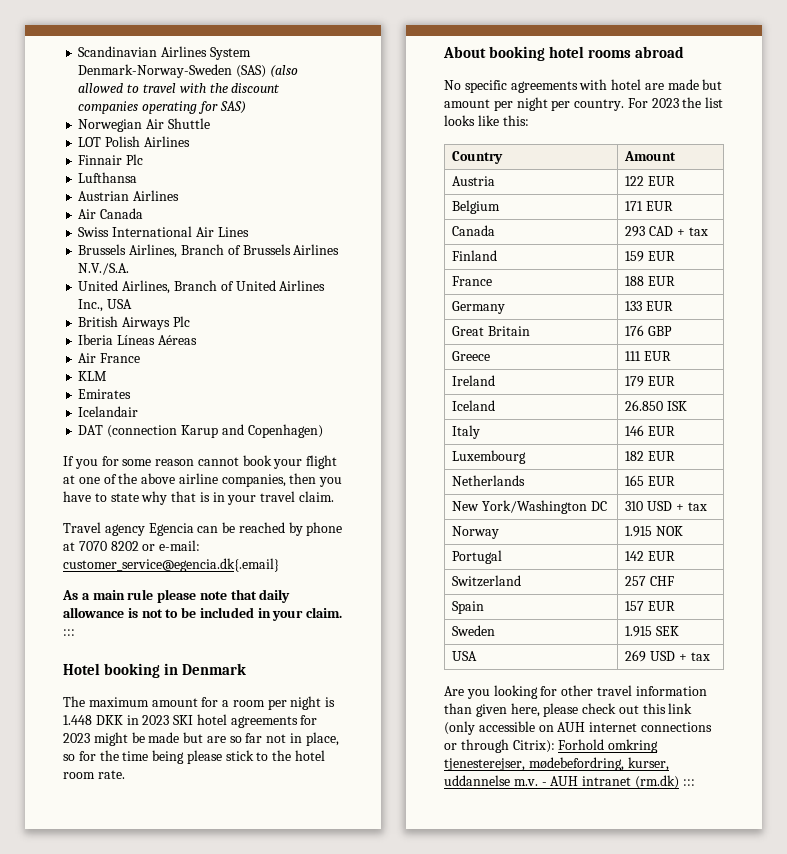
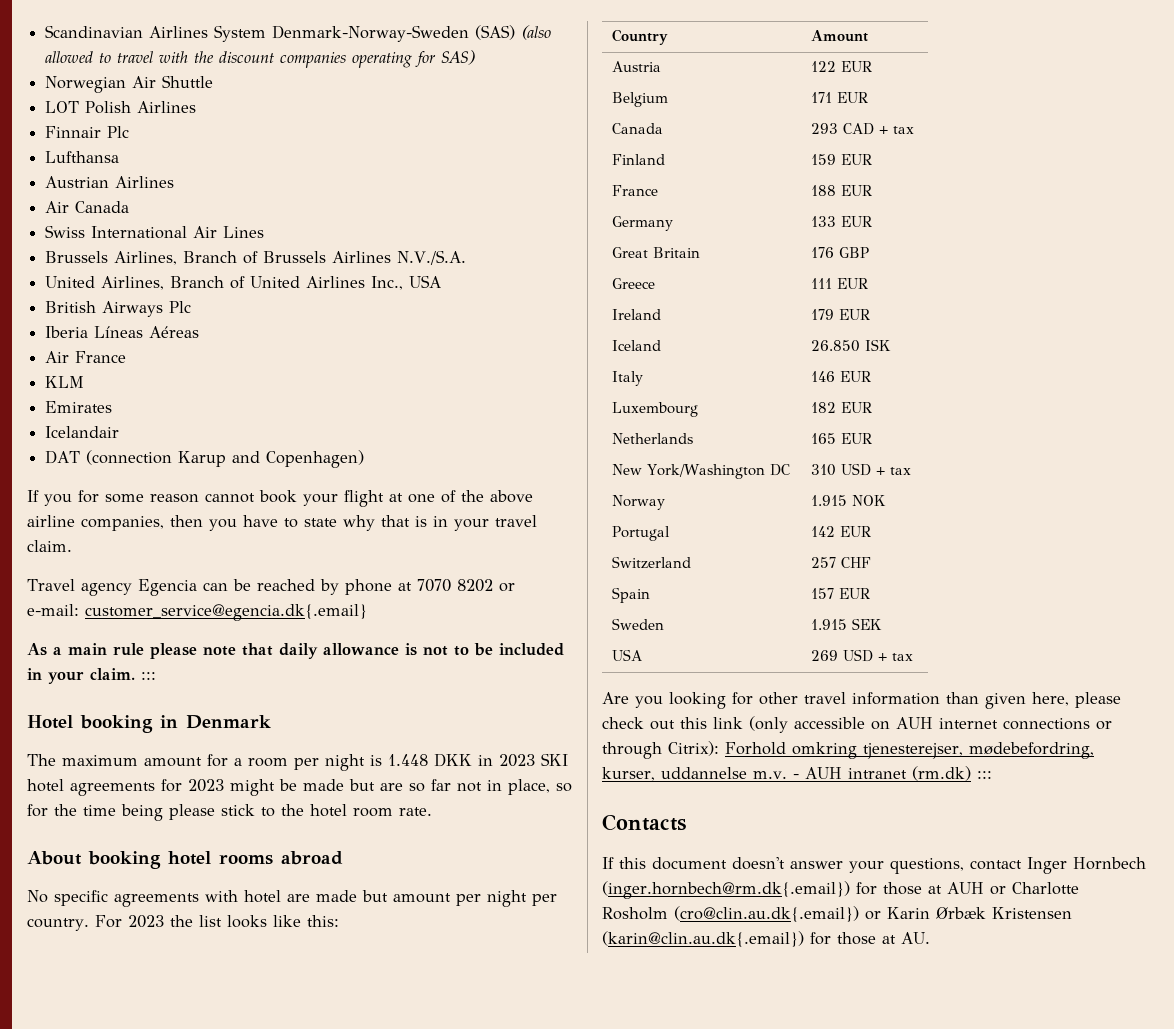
(695, 782) none -> [602,814,686,831] [602,857,1146,874] [602,881,1079,899] [602,906,1072,922] [602,931,930,947] // Contacts // If this document doesn't answer your questions, contact Inger Hornbech (inger.hornbech@rm.dk{.email}) for those at AUH or Charlotte Rosholm (cro@clin.au.dk{.email}) or Karin Ørbæk Kristensen (karin@clin.au.dk{.email}) for those at AU.

